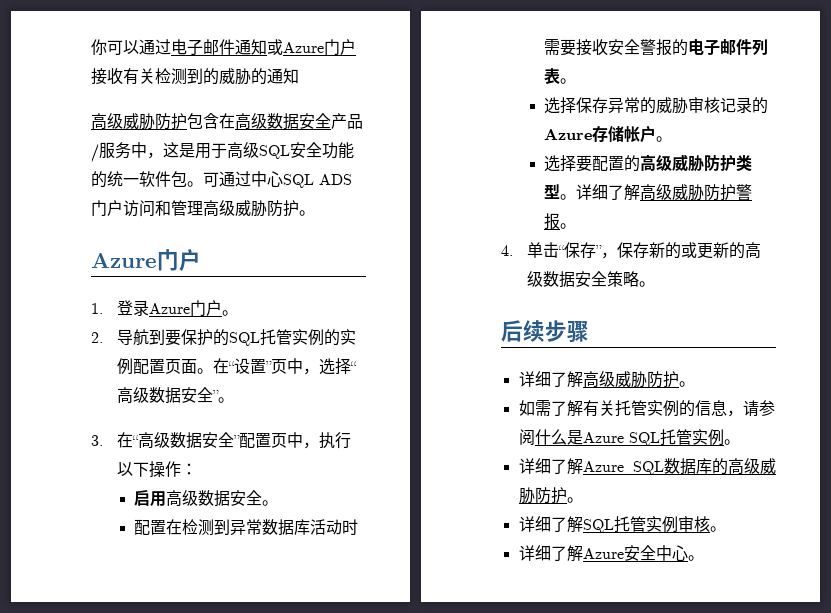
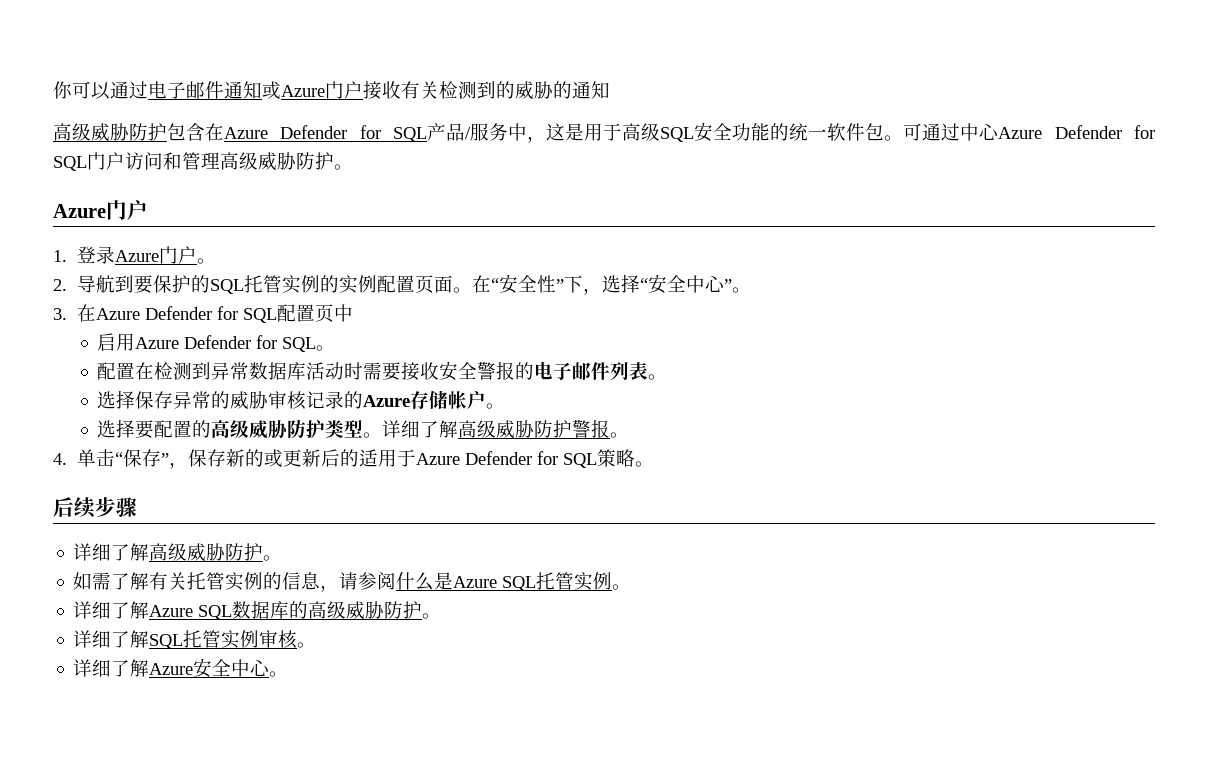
[235,113,331,130] 高级数据安全 -> [224,125,428,142] Azure Defender for SQL
[283,174,352,188] SQL ADS -> [998,125,1155,139] [53,156,87,171] Azure Defender for SQL
[233,358,357,375] [116,387,234,404] [91,432,351,449] [116,461,197,478] [134,490,263,507] 设置”页中，选择“高级数据安全”。 // 3.在“高级数据安全”配置页中，执行以下操作： // 启用高级数据安全 -> [499,274,752,295] [53,304,354,323] [97,333,317,352] 安全性”下，选择“安全中心”。 // 3.在Azure Defender for SQL配置页中 // 启用Azure Defender for SQL
[728,242,761,259] [526,271,607,288] 的高级数据安全 -> [321,449,598,468] 后的适用于Azure Defender for SQL

